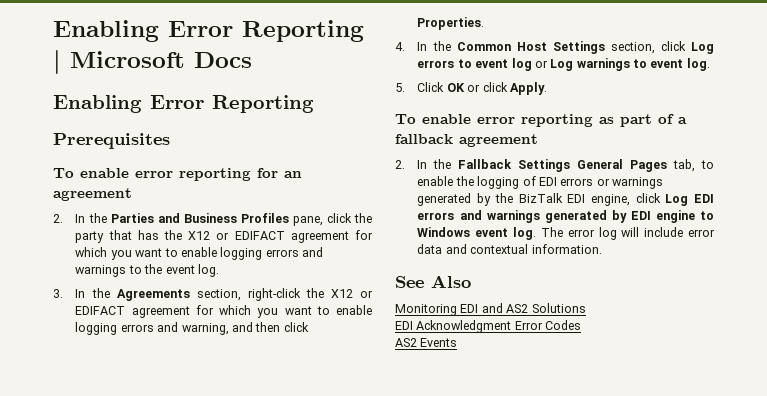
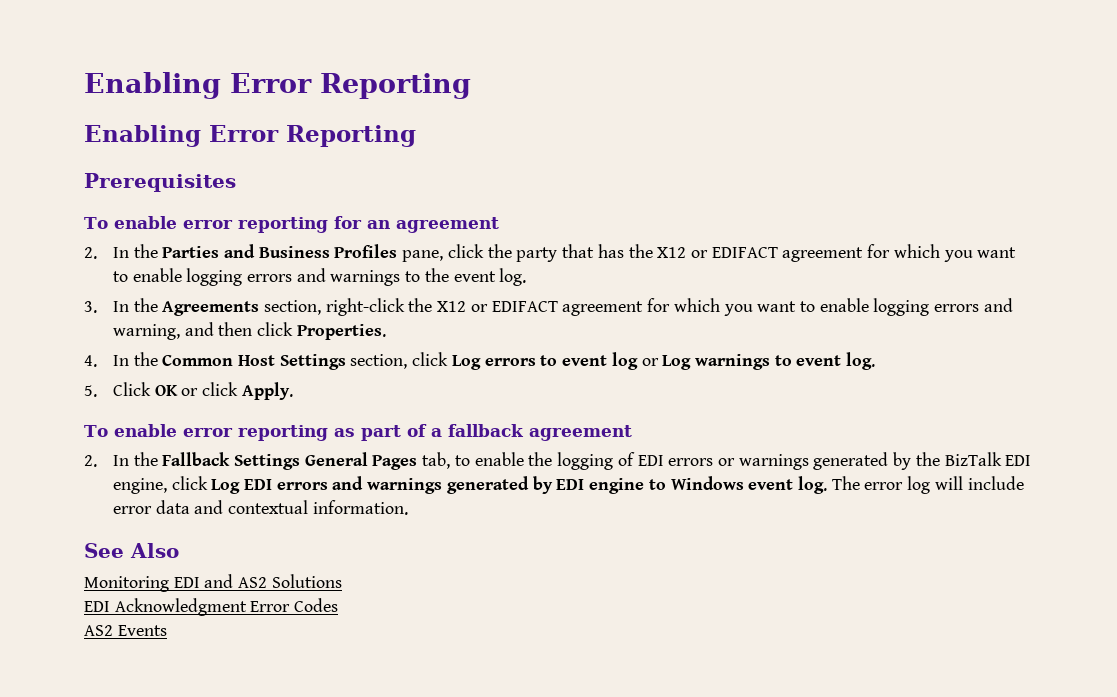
[53,20,364,42] [53,50,252,74] Enabling Error Reporting | Microsoft Docs -> [84,72,471,99] Enabling Error Reporting

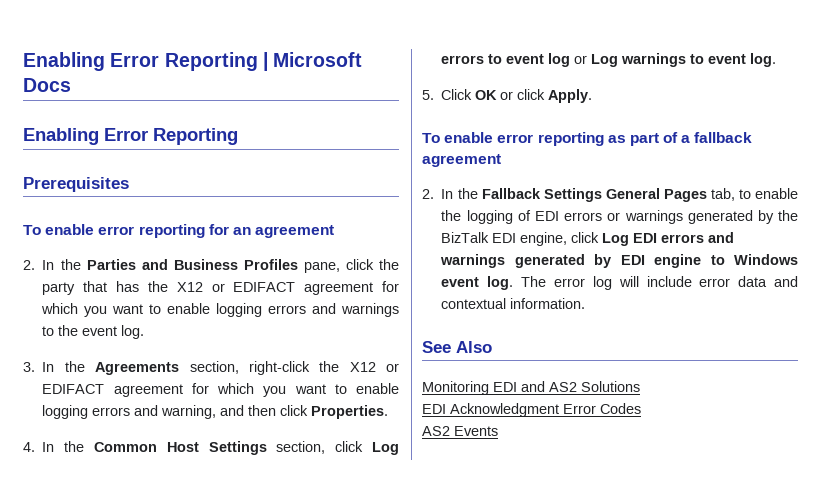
[84,72,471,99] Enabling Error Reporting -> [23,52,363,71] [23,78,71,92] Enabling Error Reporting | Microsoft Docs

